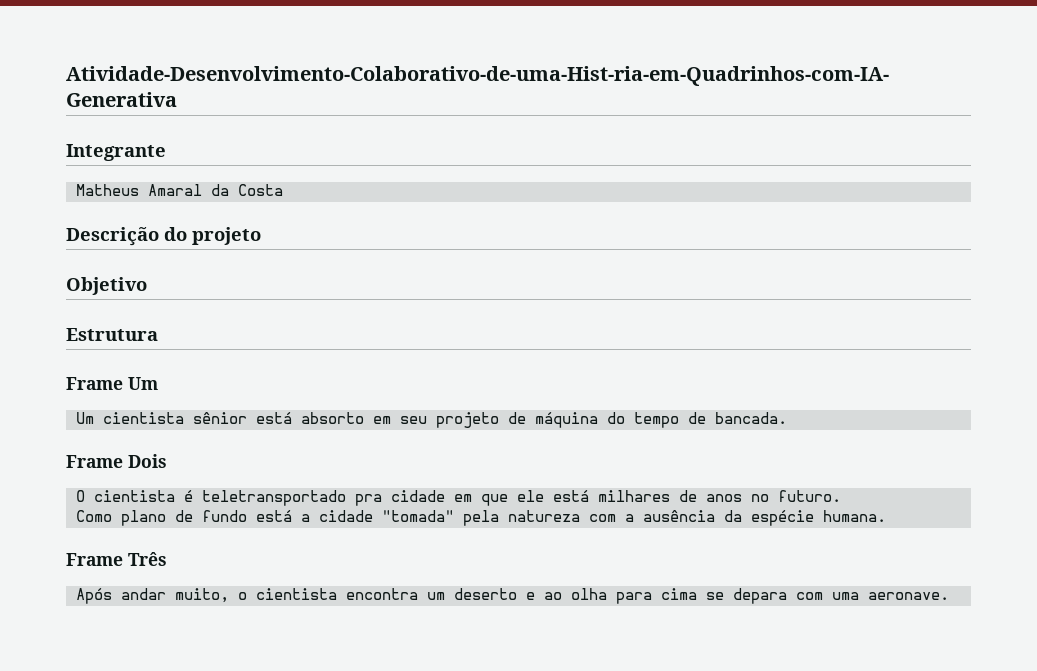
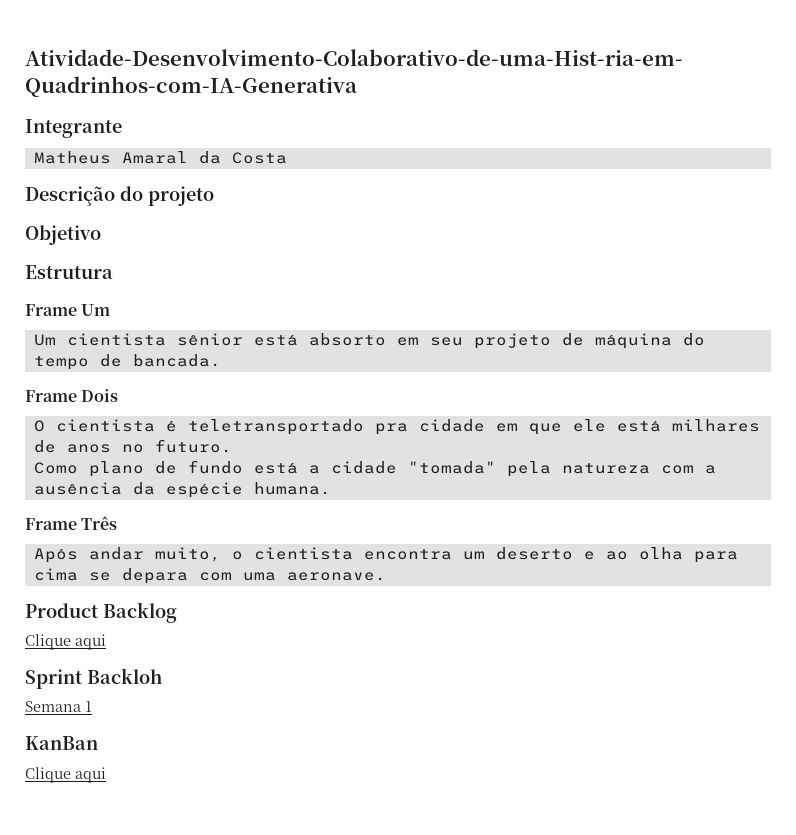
(949, 596) none -> [25,602,177,623] [25,634,106,650] [25,668,162,689] [25,701,92,712] [25,736,98,750] [25,767,106,783] // Product Backlog // Clique aqui // Sprint Backloh // Semana 1 // KanBan // Clique aqui

